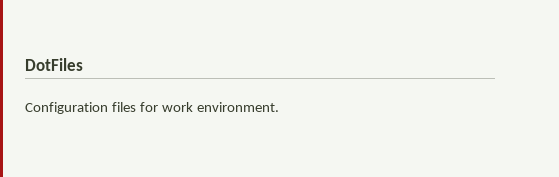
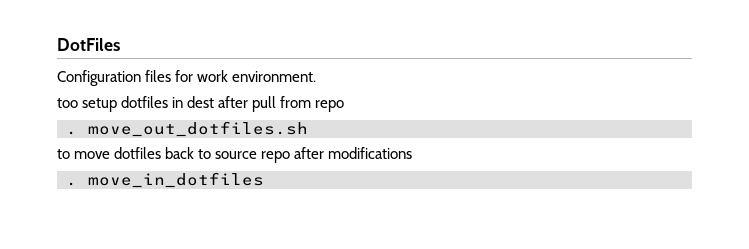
(279, 107) none -> [57,96,345,112] [66,121,308,137] [57,147,413,163] [66,172,264,188] // too setup dotfiles in dest after pull from repo // . move_out_dotfiles.sh // to move dotfiles back to source repo after modifications // . move_in_dotfiles

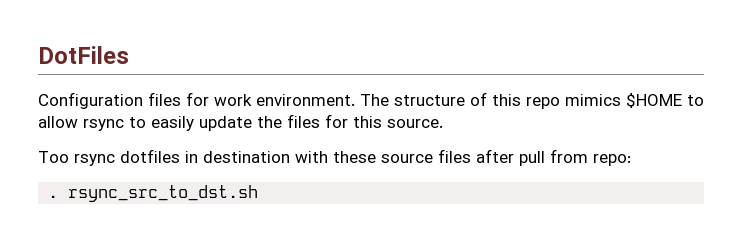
[57,96,215,112] // too setup dotfiles in dest -> [360,92,704,109] [38,114,443,131] [38,149,471,166] The structure of this repo mimics $HOME to allow rsync to easily update the files for this source. // Too rsync dotfiles in destination with these source files
[315,100,345,112] [66,121,308,137] [57,147,413,163] [66,172,264,188] repo // . move_out_dotfiles.sh // to move dotfiles back to source repo after modifications // . move_in_dotfiles -> [593,154,631,166] [48,185,259,202] repo: // . rsync_src_to_dst.sh

